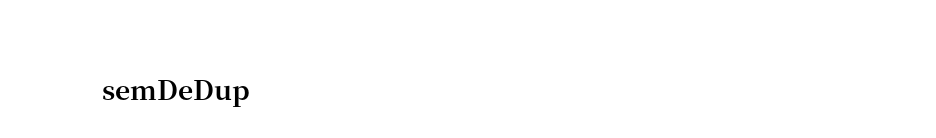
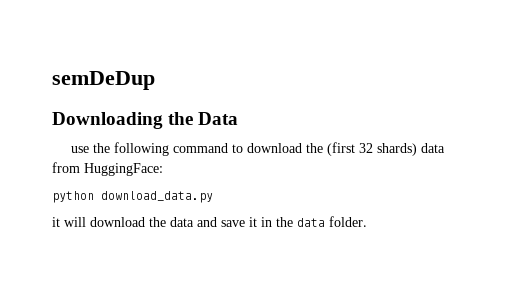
(250, 93) none -> [52,112,239,129] [71,142,446,156] [52,162,163,176] [52,191,213,203] [52,216,367,227] // Downloading the Data // use the following command to download the (first 32 shards) data from HuggingFace: // python download_data.py // it will download the data and save it in the data folder.

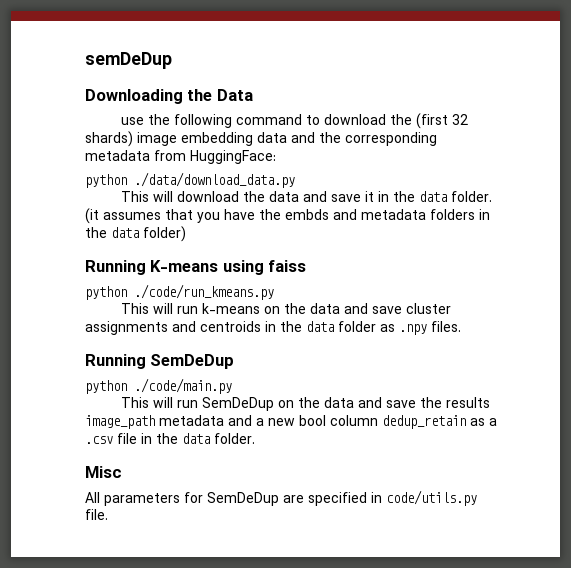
[421,143,446,153] data -> [137,132,437,146] [85,150,150,161] image embedding data and the corresponding metadata
[101,191,213,203] [52,217,60,227] download_data.py // it -> [134,172,295,188] [120,191,149,202] ./data/download_data.py // This
(367, 221) none -> [85,208,490,224] [85,226,186,242] [85,260,307,275] [85,284,274,300] [120,303,451,314] [85,321,461,335] [85,354,235,369] [85,378,232,394] [120,397,490,411] [85,415,497,429] [85,433,255,444] [85,466,122,478] [85,490,477,506] [85,509,108,520] (it assumes that you have the embds and metadata folders in the data folder) // Running K-means using faiss // python ./code/run_kmeans.py // This will run k-means on the data and save cluster assignments and centroids in the data folder as .npy files. // Running SemDeDup // python ./code/main.py // This will run SemDeDup on the data and save the results image_path metadata and a new bool column dedup_retain as a .csv file in the data folder. // Misc // All parameters for SemDeDup are specified in code/utils.py file.

